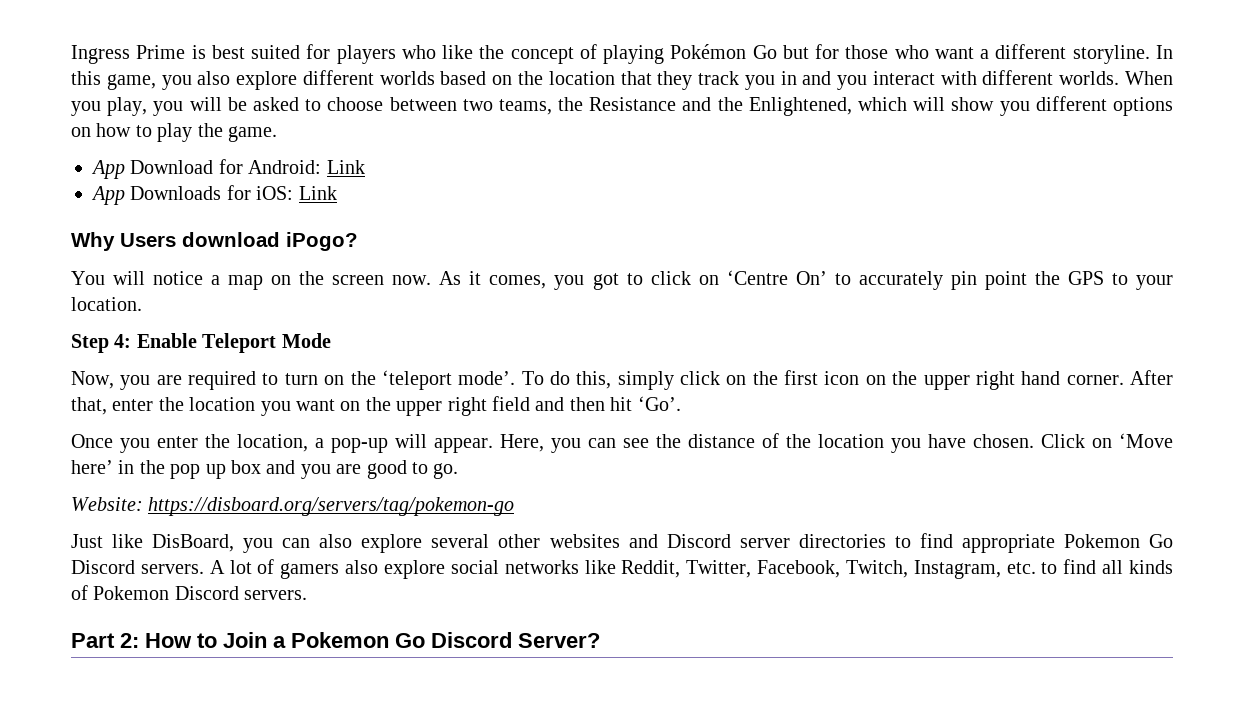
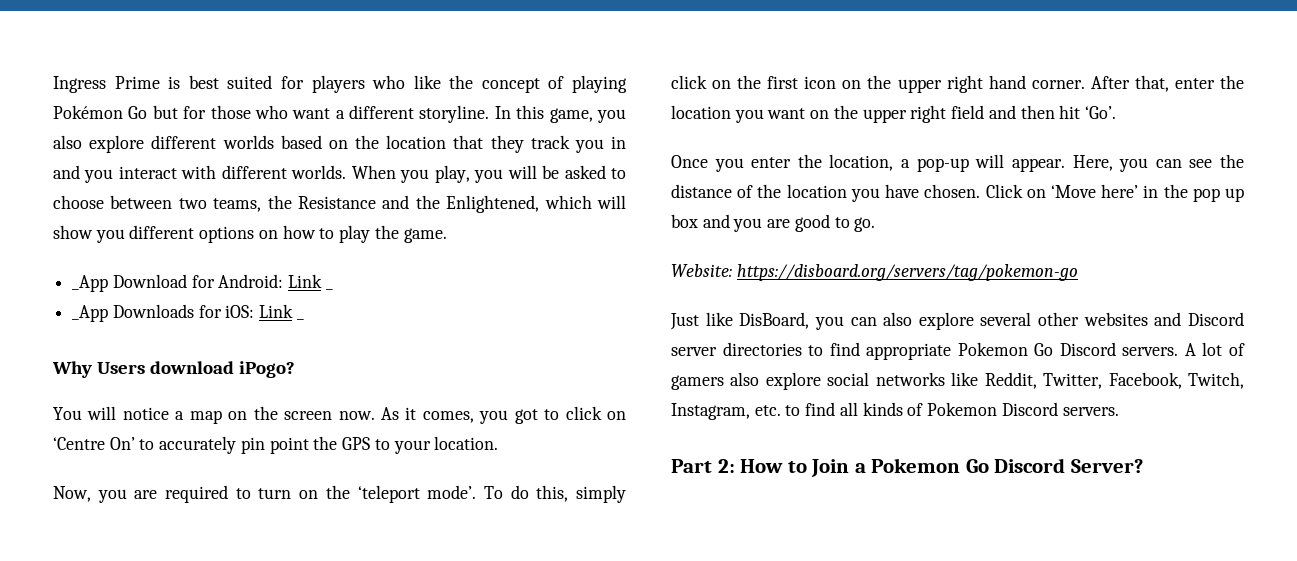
[91,160,125,179] App -> [72,275,109,292] _App
[91,186,125,205] // App -> [325,288,333,290] [72,305,109,322] _ // _App
(337, 193) none -> [296,318,304,320] _
[71,333,331,353] // Step 4: Enable Teleport Mode -> (499, 443) none

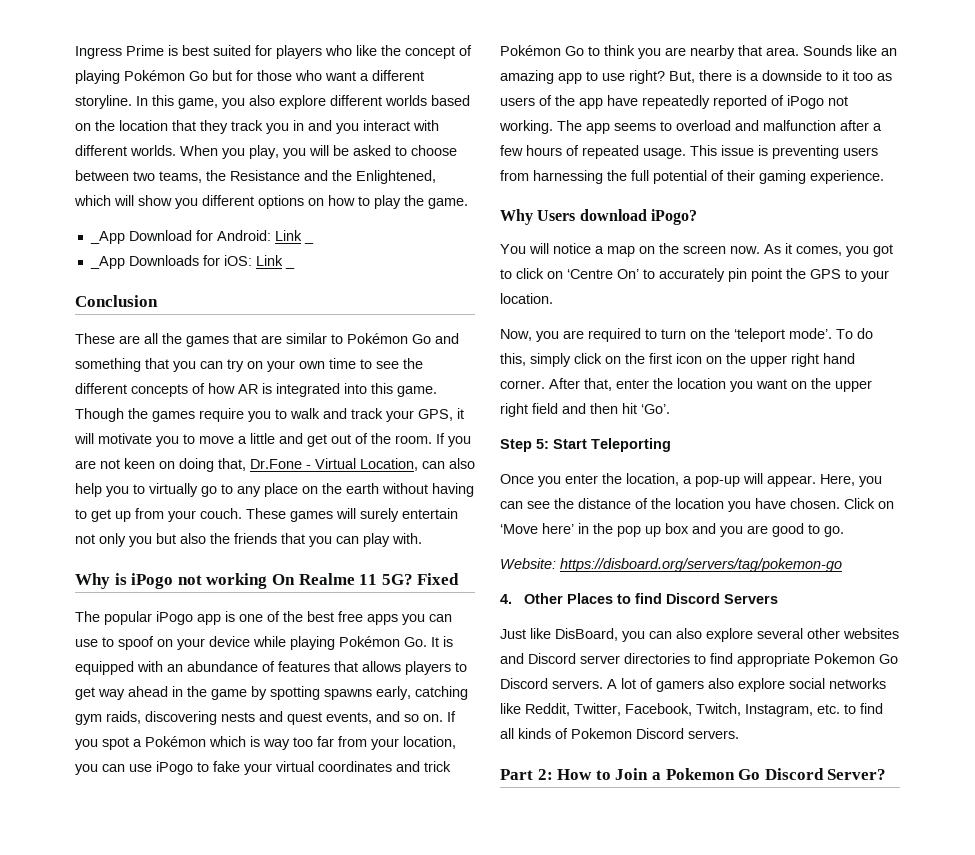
(304, 319) none -> [75,295,158,307] [75,333,459,347] [75,358,423,372] [75,383,437,397] [75,408,464,422] [74,433,471,447] [75,458,475,472] [75,483,474,497] [75,508,458,522] [75,533,422,547] [75,573,460,589] [75,611,452,625] [75,636,453,650] [75,661,467,675] [75,686,468,700] [75,711,456,725] [75,736,456,750] [75,761,451,775] [500,45,897,59] [500,70,892,84] [500,95,848,109] [499,120,882,134] [500,145,878,159] [500,170,884,184] // Conclusion // These are all the games that are similar to Pokémon Go and something that you can try on your own time to see the different concepts of how AR is integrated into this game. Though the games require you to walk and track your GPS, it will motivate you to move a little and get out of the room. If you are not keen on doing that, Dr.Fone - Virtual Location, can also help you to virtually go to any place on the earth without having to get up from your couch. These games will surely entertain not only you but also the friends that you can play with. // Why is iPogo not working On Realme 11 5G? Fixed // The popular iPogo app is one of the best free apps you can use to spoof on your device while playing Pokémon Go. It is equipped with an abundance of features that allows players to get way ahead in the game by spotting spawns early, catching gym raids, discovering nests and quest events, and so on. If you spot a Pokémon which is way too far from your location, you can use iPogo to fake your virtual coordinates and trick Pokémon Go to think you are nearby that area. Sounds like an amazing app to use right? But, there is a downside to it too as users of the app have repeatedly reported of iPogo not working. The app seems to overload and malfunction after a few hours of repeated usage. This issue is preventing users from harnessing the full potential of their gaming experience.
(1116, 112) none -> [500,438,671,452] // Step 5: Start Teleporting
(1078, 272) none -> [500,593,778,604] // 4. Other Places to find Discord Servers

